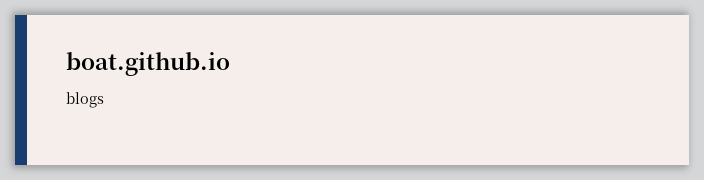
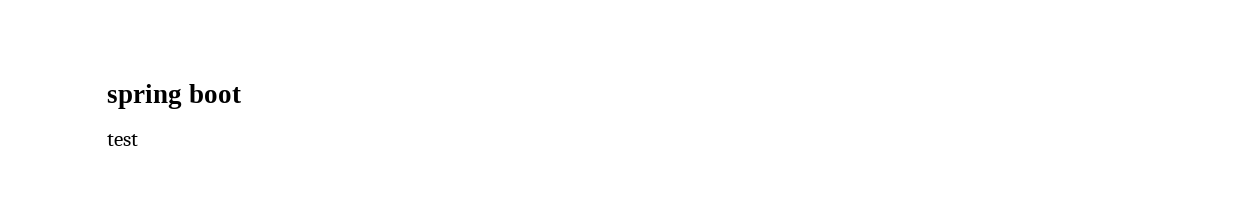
[66,52,230,76] [66,92,104,108] boat.github.io // blogs -> [107,84,242,109] [107,134,138,146] spring boot // test

